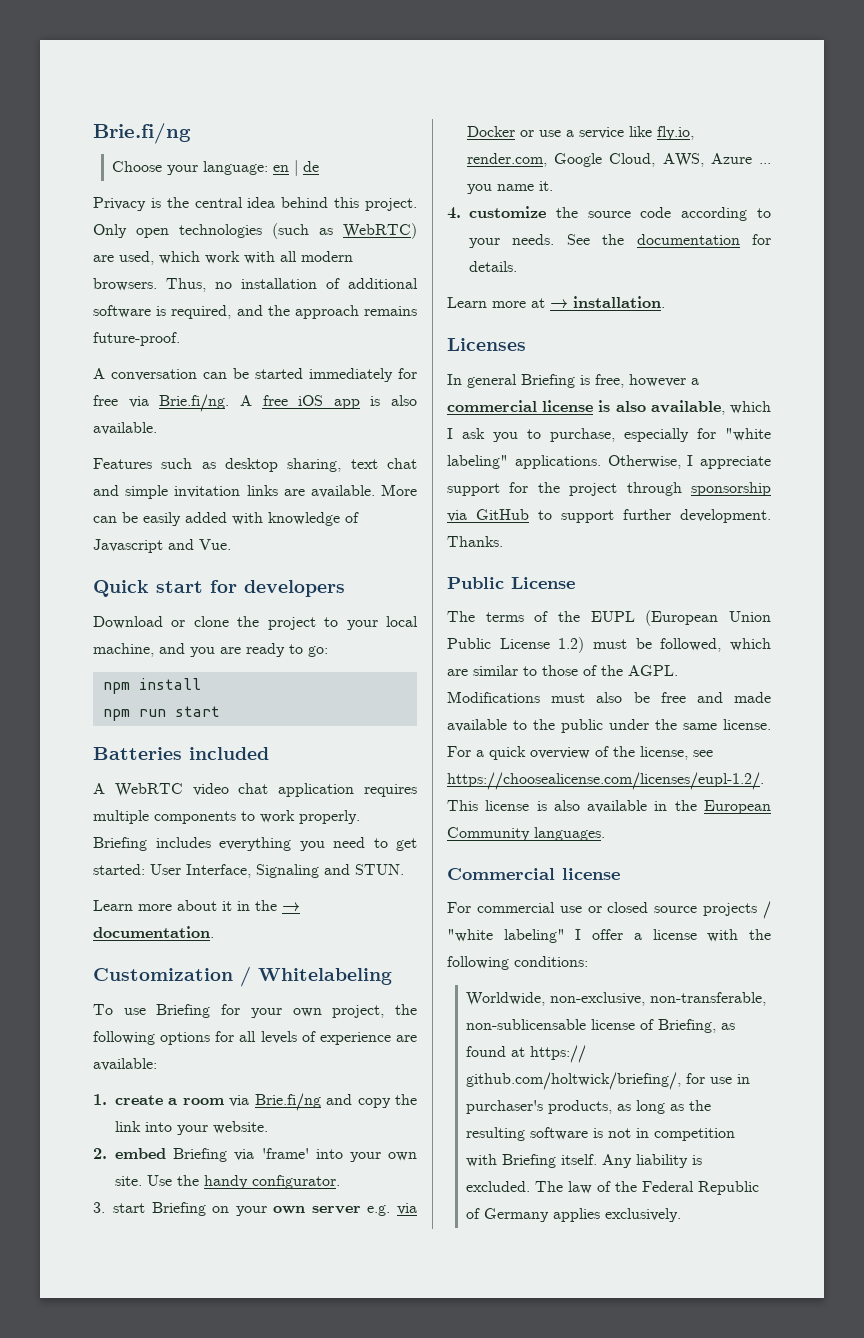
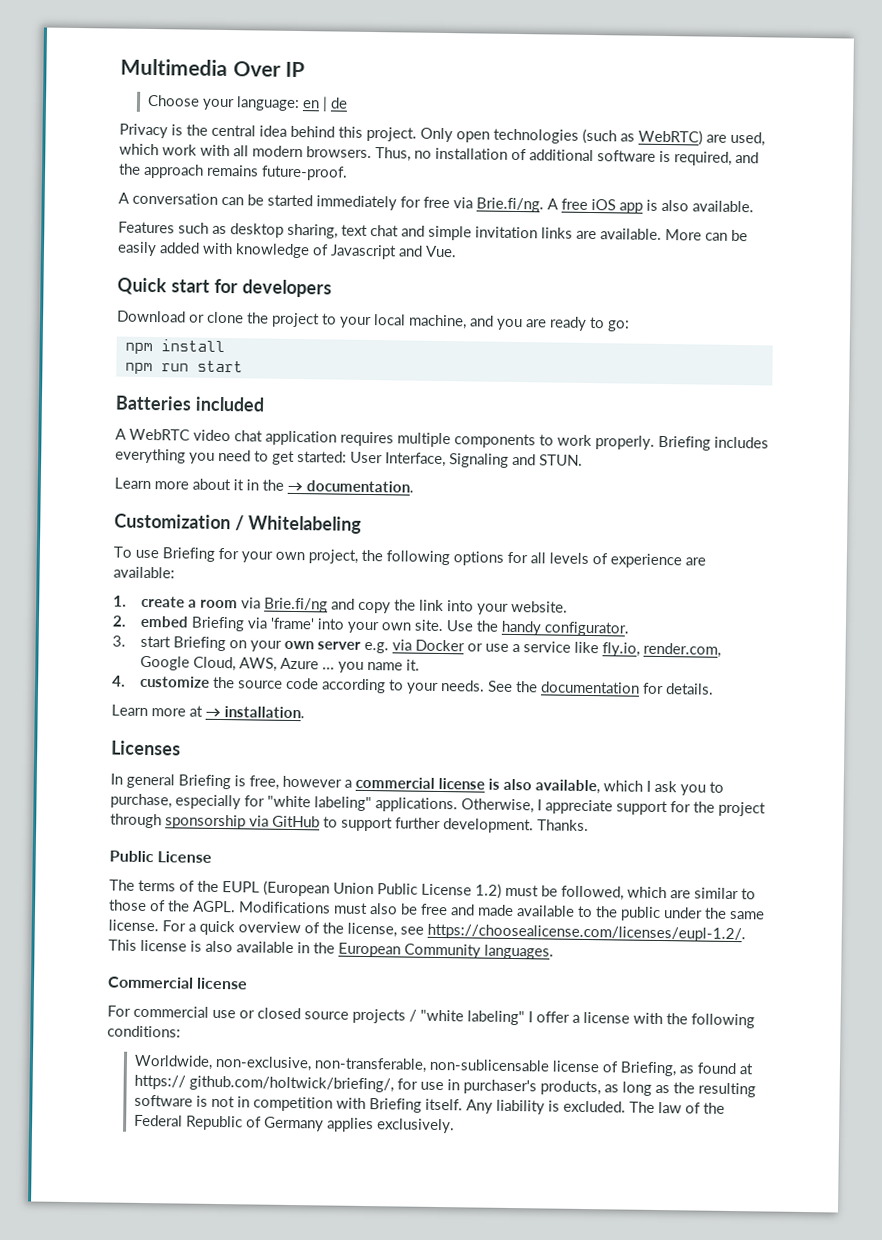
[93,123,191,144] Brie.fi/ng -> [120,58,306,78] Multimedia Over IP

